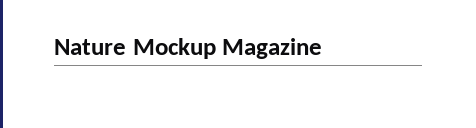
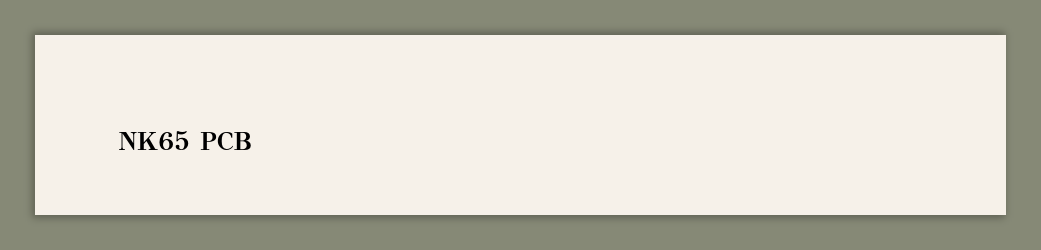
[54,38,323,59] Nature Mockup Magazine -> [118,131,253,151] NK65 PCB

